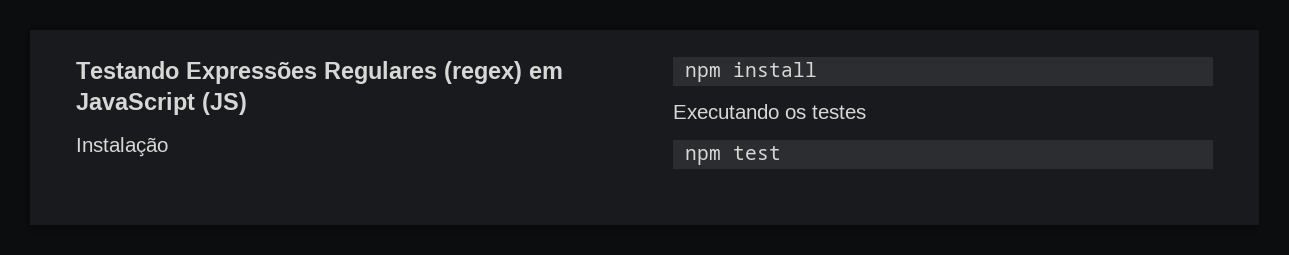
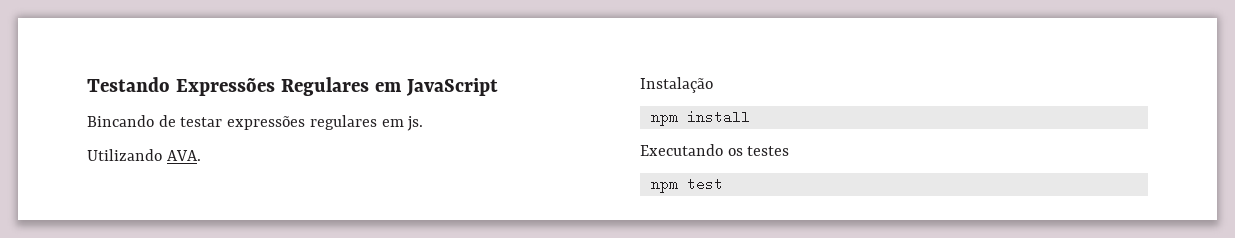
[444,61,522,84] (regex) -> (369, 86) none
[202,92,247,115] (JS) -> [87,115,424,131] [87,149,201,161] // Bincando de testar expressões regulares em js. // Utilizando AVA.

